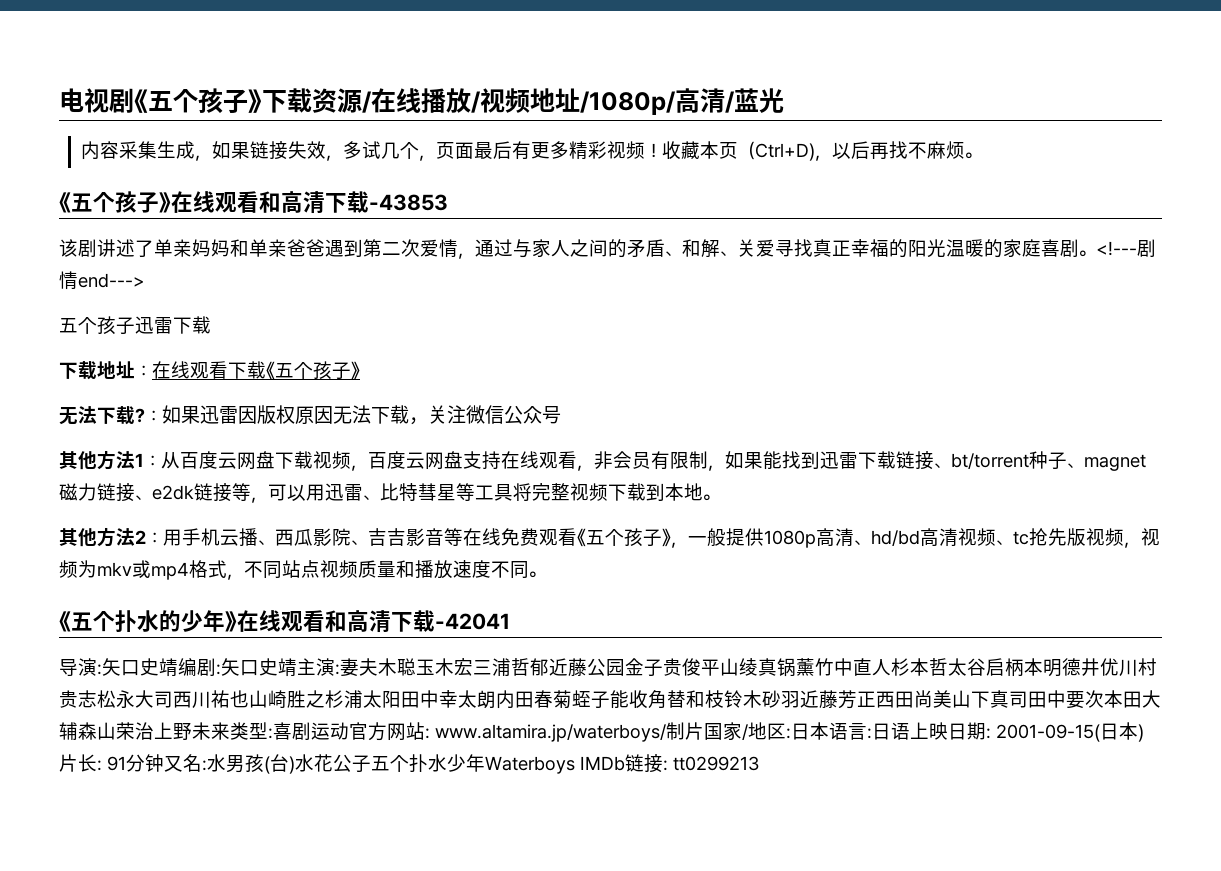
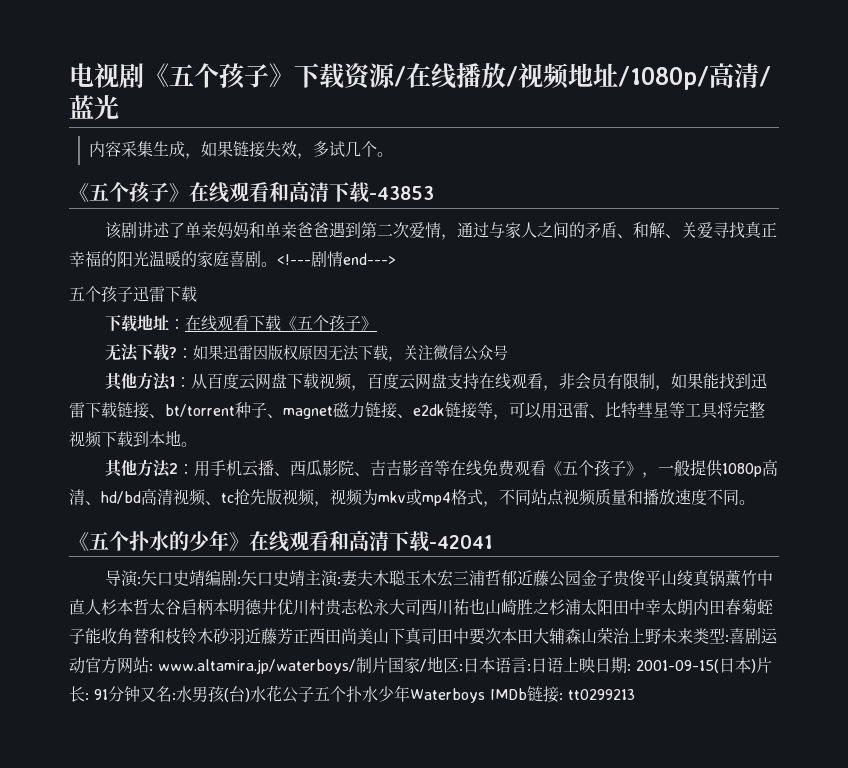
[418,141,965,161] ，页面最后有更多精彩视频！收藏本页（Ctrl+D)，以后再找不麻烦 -> (377, 149) none

